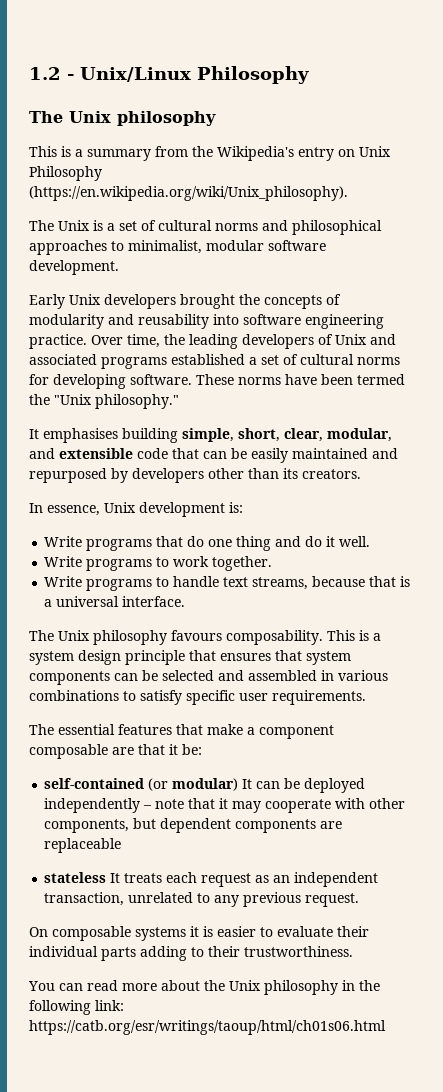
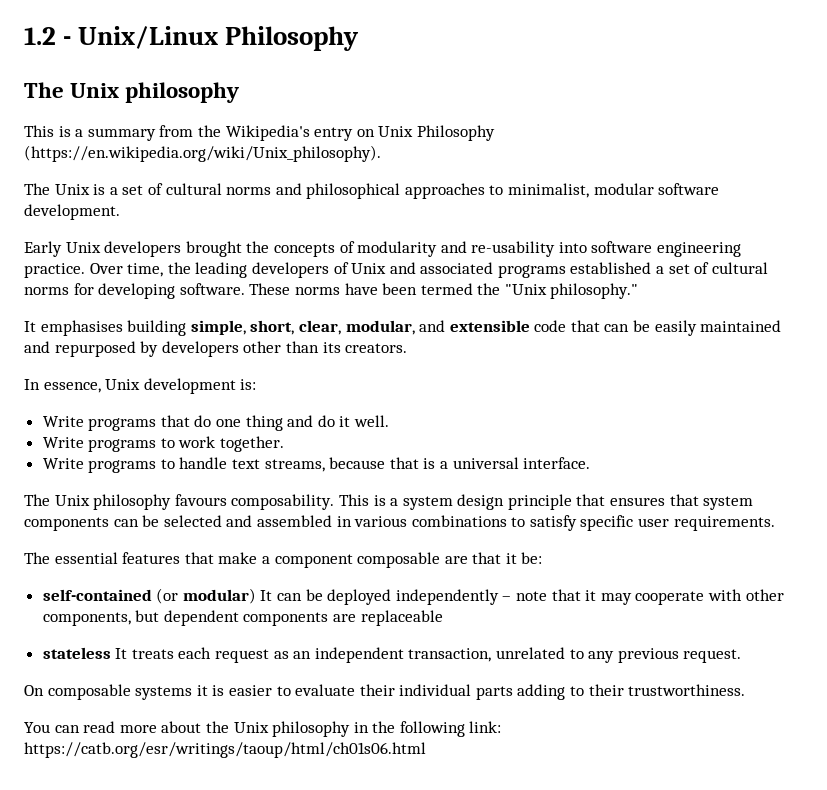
[138,314,209,329] reusability -> [471,241,556,257] re-usability

